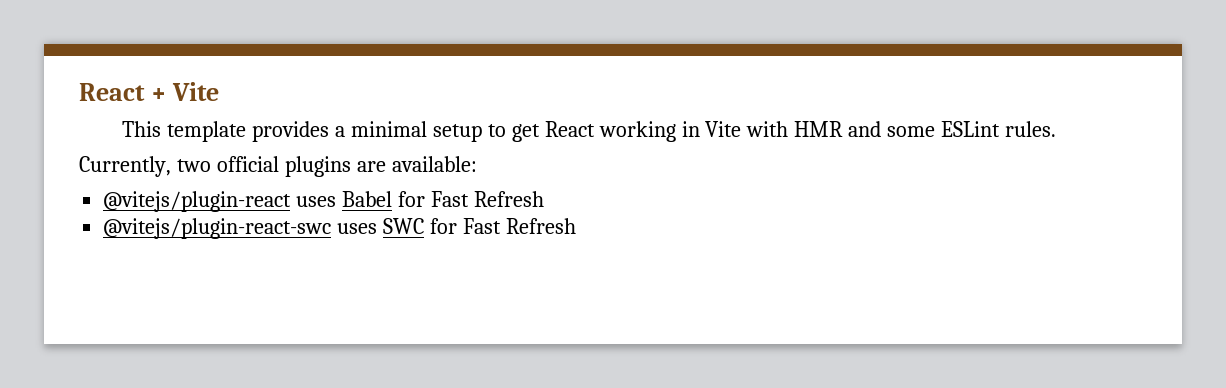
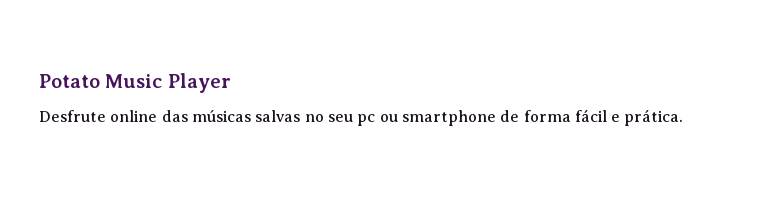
[79,82,219,101] [122,121,1057,142] [79,156,477,177] [103,191,544,212] [103,218,576,239] React + Vite // This template provides a minimal setup to get React working in Vite with HMR and some ESLint rules. // Currently, two official plugins are available: // @vitejs/plugin-react uses Babel for Fast Refresh // @vitejs/plugin-react-swc uses SWC for Fast Refresh -> [39,73,231,93] [39,109,684,126] Potato Music Player // Desfrute online das músicas salvas no seu pc ou smartphone de forma fácil e prática.

